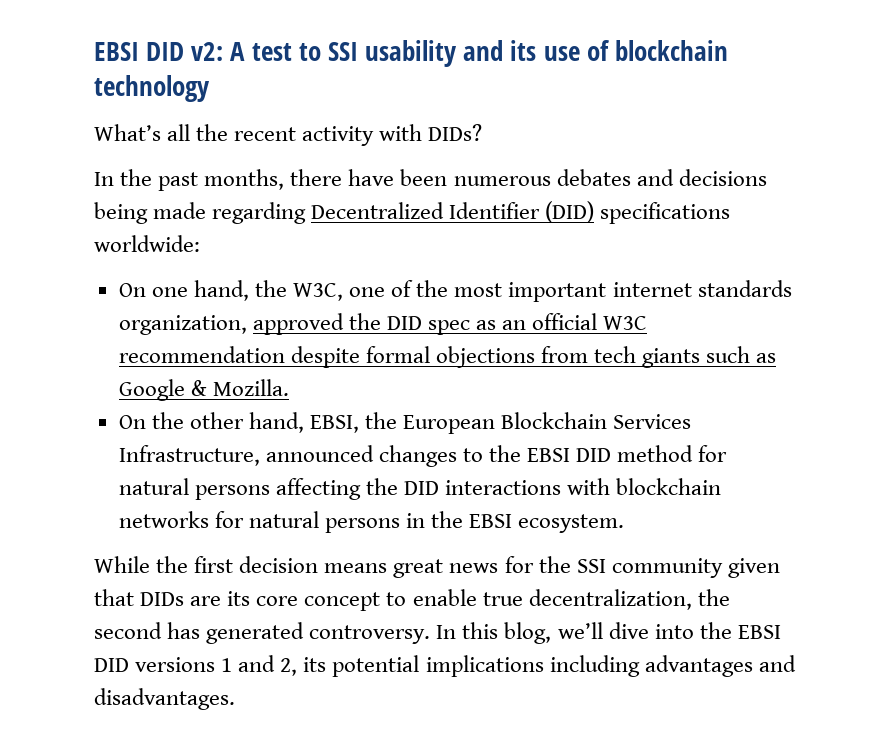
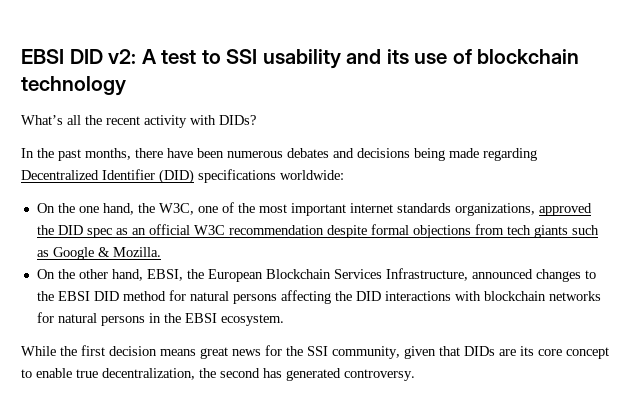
(146, 290) none -> [57,203,75,213] the
[118,315,247,335] organization, -> [454,203,535,216] organizations,
[611,558,723,578] community -> [332,346,400,359] community,
[436,622,781,644] [94,655,796,677] [94,688,235,710] In this blog, we’ll dive into the EBSI DID versions 1 and 2, its potential implications including advantages and disadvantages. -> (415, 375) none

